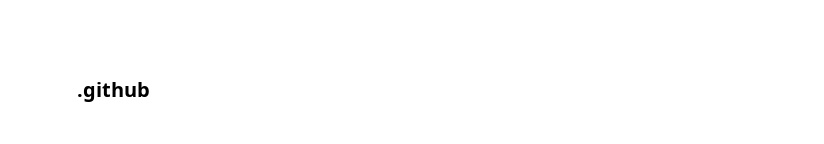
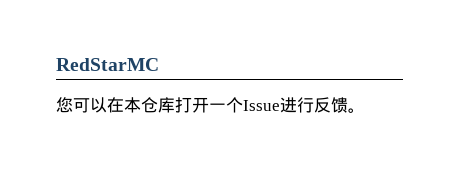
[77,82,150,102] .github -> [56,58,159,71] [56,97,365,113] RedStarMC // 您可以在本仓库打开一个Issue进行反馈。

